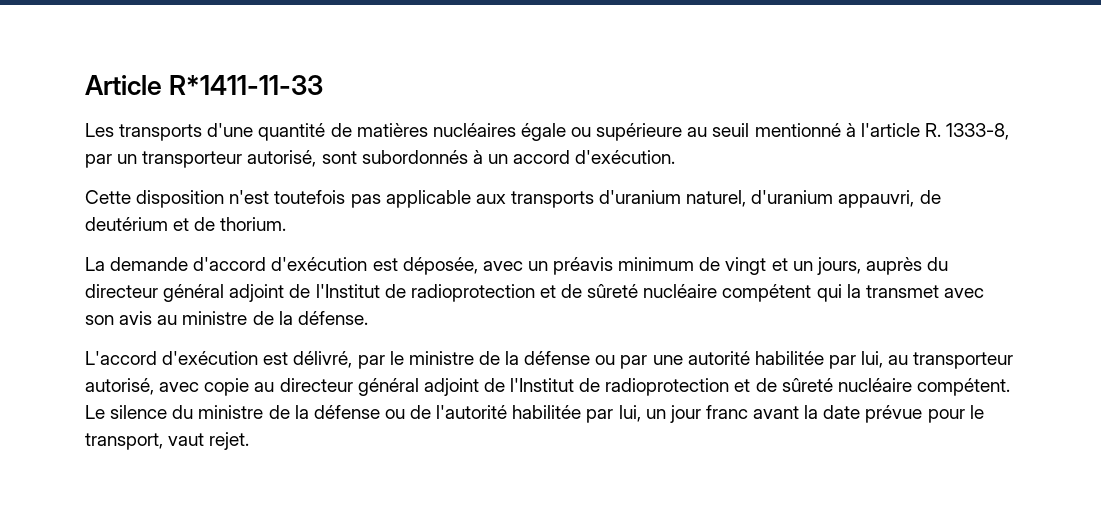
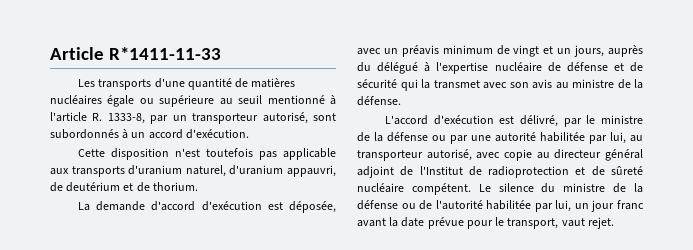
[85,284,812,302] directeur général adjoint de l'Institut de radioprotection et de sûreté nucléaire compétent -> [377,62,643,74] [357,79,397,88] délégué à l'expertise nucléaire de défense et de sécurité

